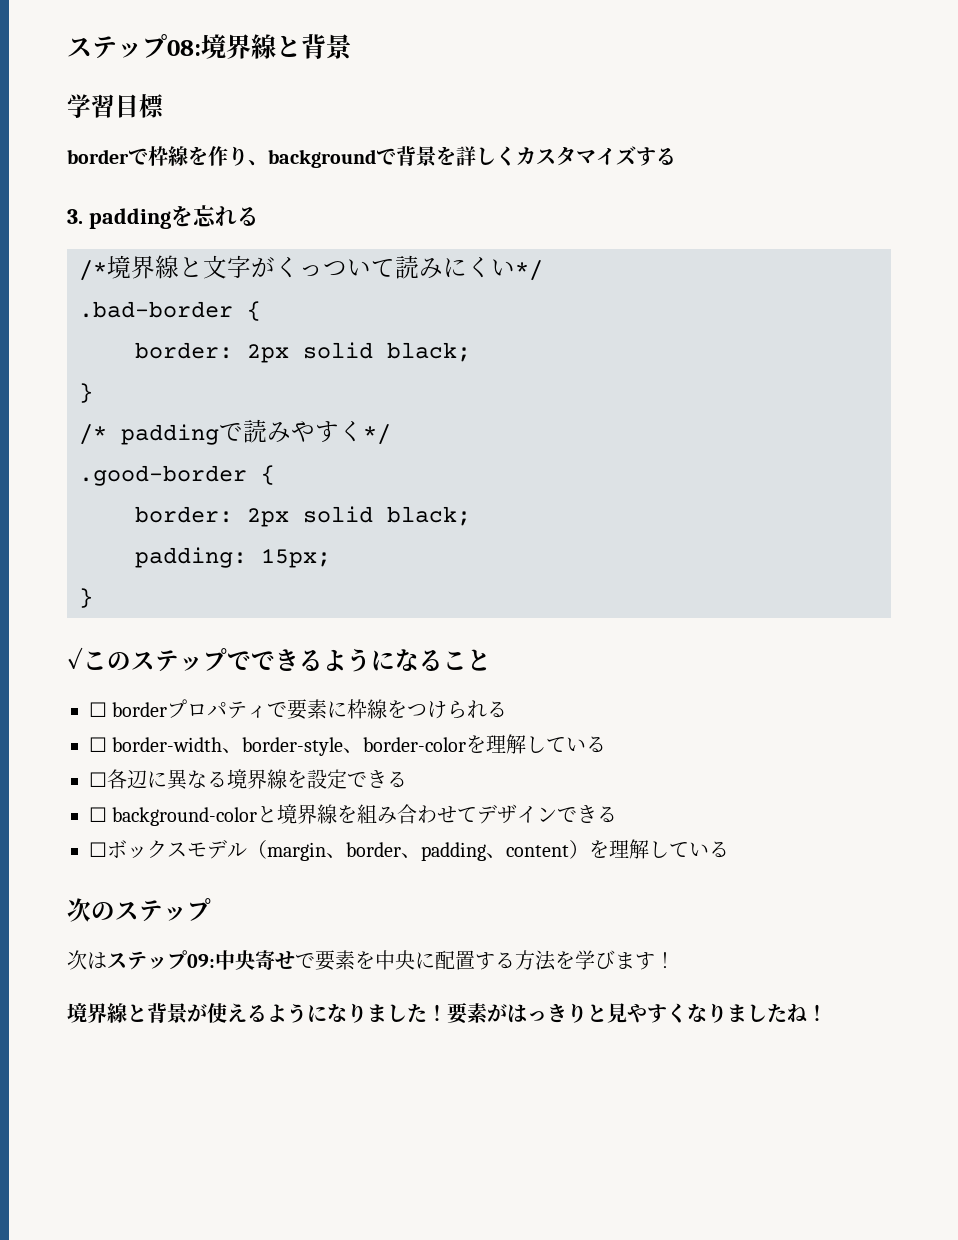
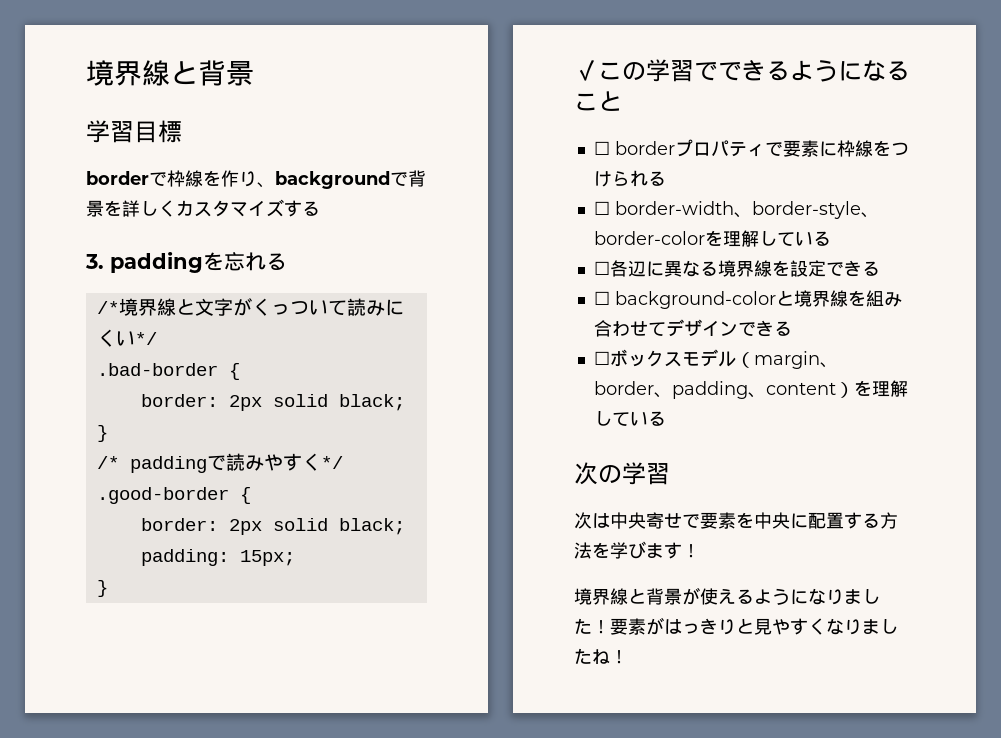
[67,34,201,59] ステップ08: -> (86, 73) none
[131,648,227,672] ステップ -> [646,59,694,82] 学習
[115,898,211,922] ステップ -> [622,462,670,485] 学習
[107,950,215,970] ステップ09: -> (610, 520) none

